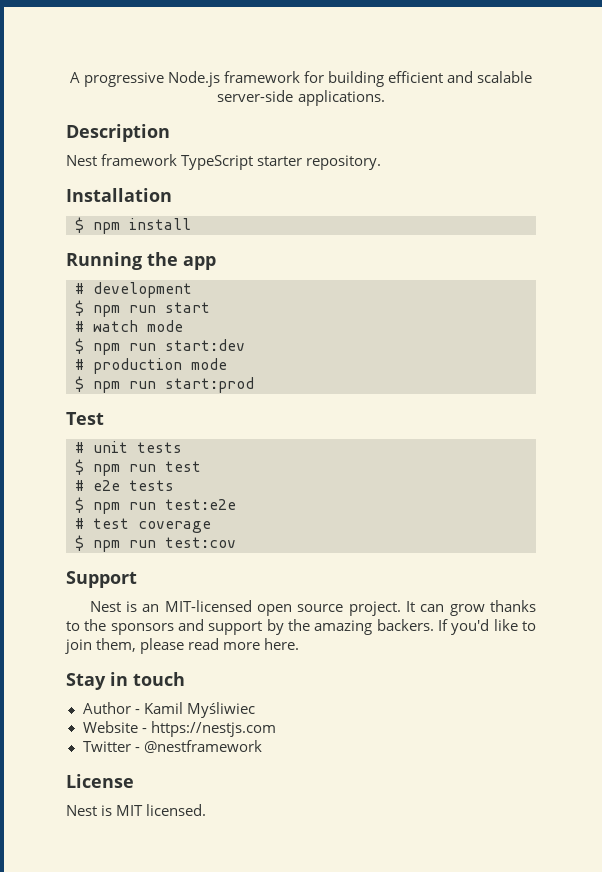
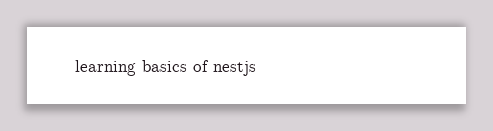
[69,71,533,87] [217,90,385,106] [66,124,170,142] [66,154,382,170] [66,188,172,202] [75,217,191,234] [66,252,216,270] [75,282,192,298] [75,300,210,317] [75,320,183,332] [75,338,245,355] [75,358,227,374] [75,376,254,393] [66,412,104,425] [75,441,182,453] [75,459,201,476] [75,480,174,491] [75,497,236,514] [75,518,211,533] [75,535,236,552] [66,571,137,588] [89,600,537,616] [66,619,536,635] [65,638,300,654] [66,672,185,690] [82,702,255,718] [82,721,276,737] [82,740,262,753] [66,774,134,788] [66,804,207,816] A progressive Node.js framework for building efficient and scalable server-side applications. // Description // Nest framework TypeScript starter repository. // Installation // $ npm install // Running the app // # development // $ npm run start // # watch mode // $ npm run start:dev // # production mode // $ npm run start:prod // Test // # unit tests // $ npm run test // # e2e tests // $ npm run test:e2e // # test coverage // $ npm run test:cov // Support // Nest is an MIT-licensed open source project. It can grow thanks to the sponsors and support by the amazing backers. If you'd like to join them, please read more here. // Stay in touch // Author - Kamil Myśliwiec // Website - https://nestjs.com // Twitter - @nestframework // License // Nest is MIT licensed. -> [75,60,256,76] learning basics of nestjs

